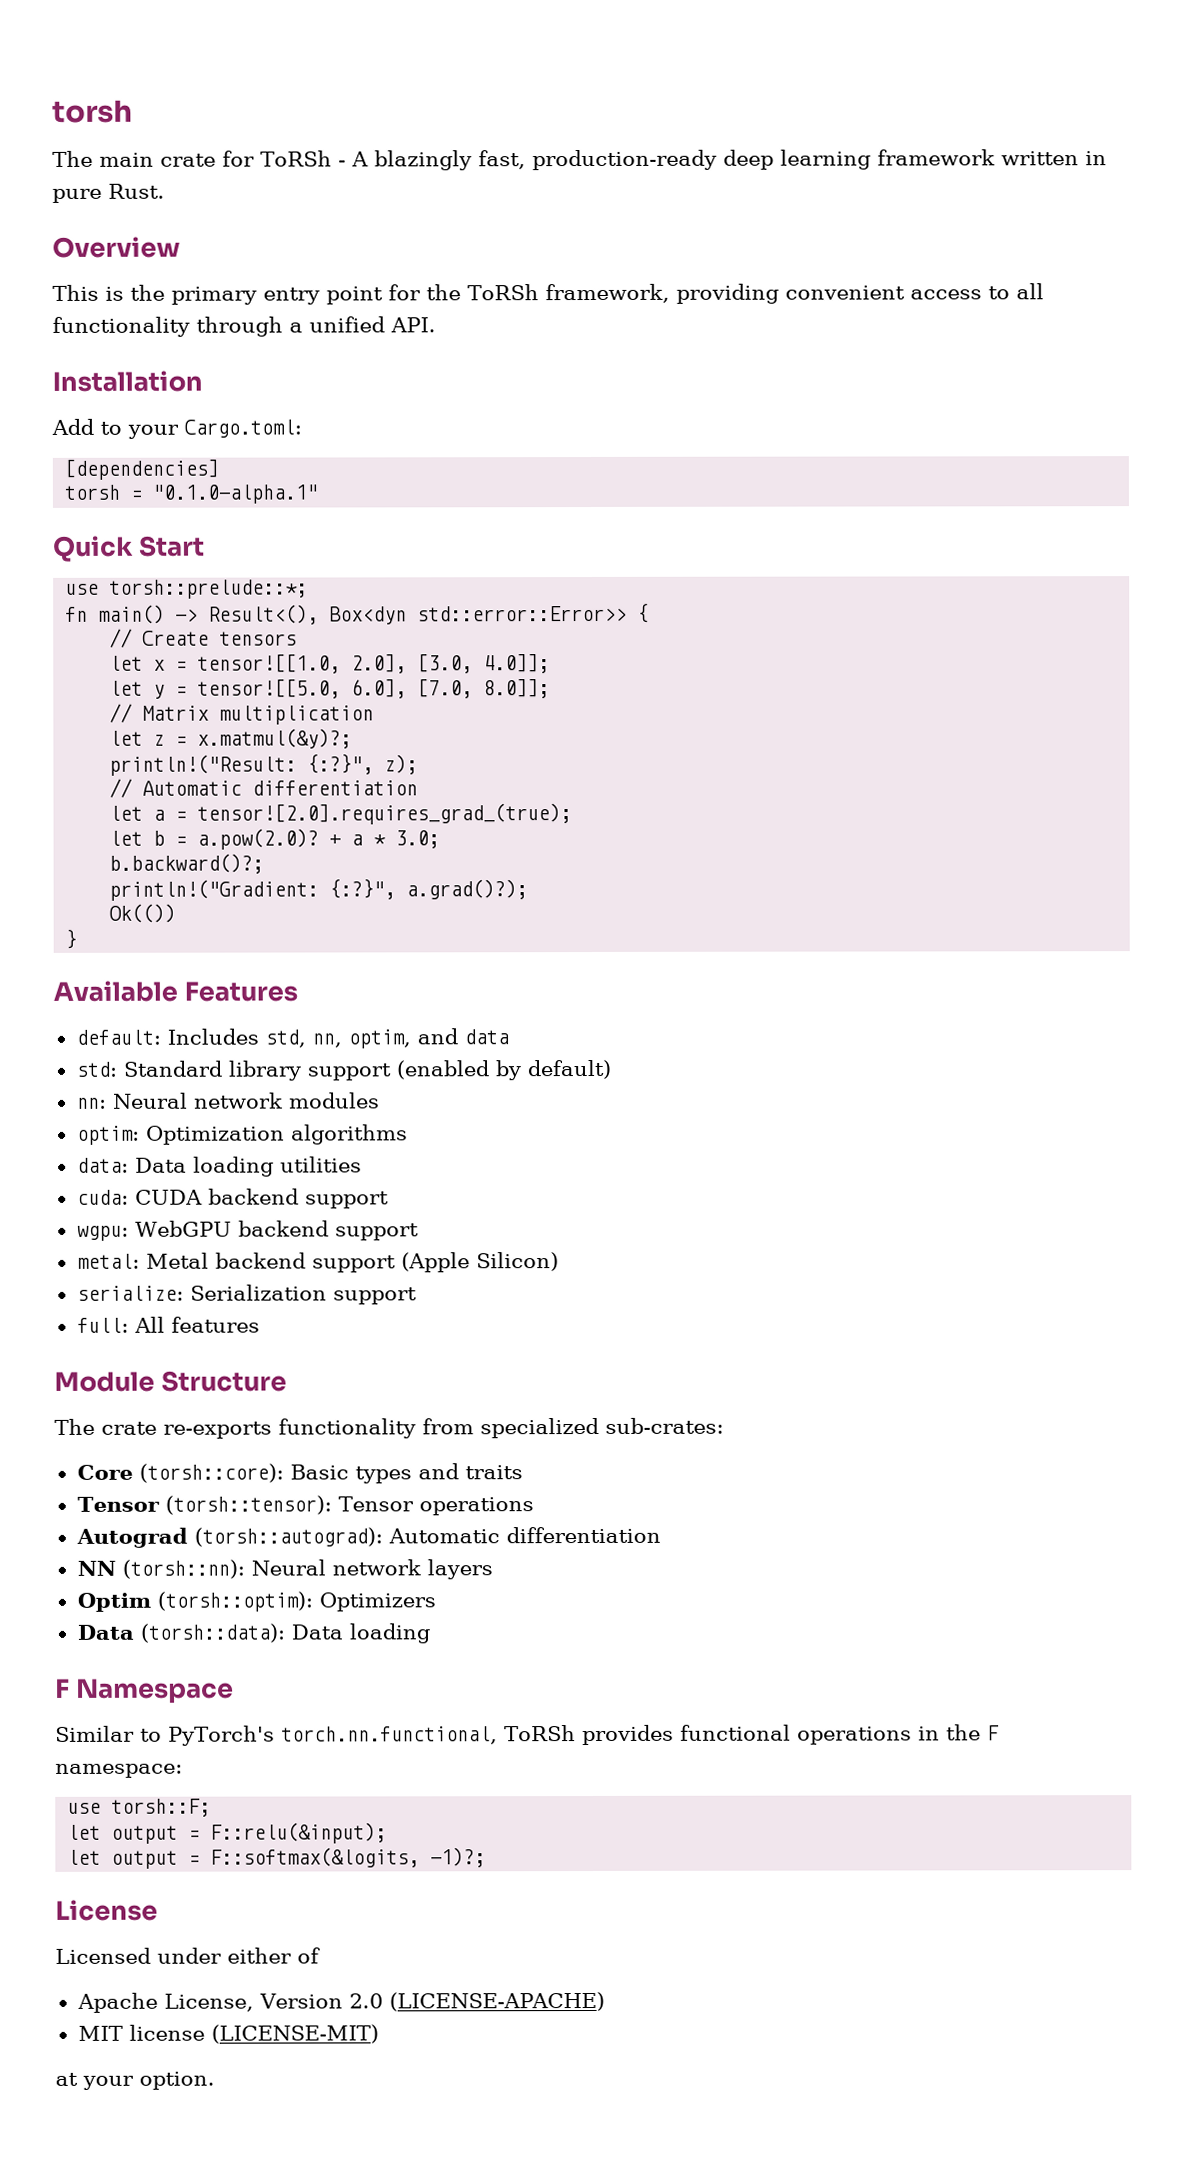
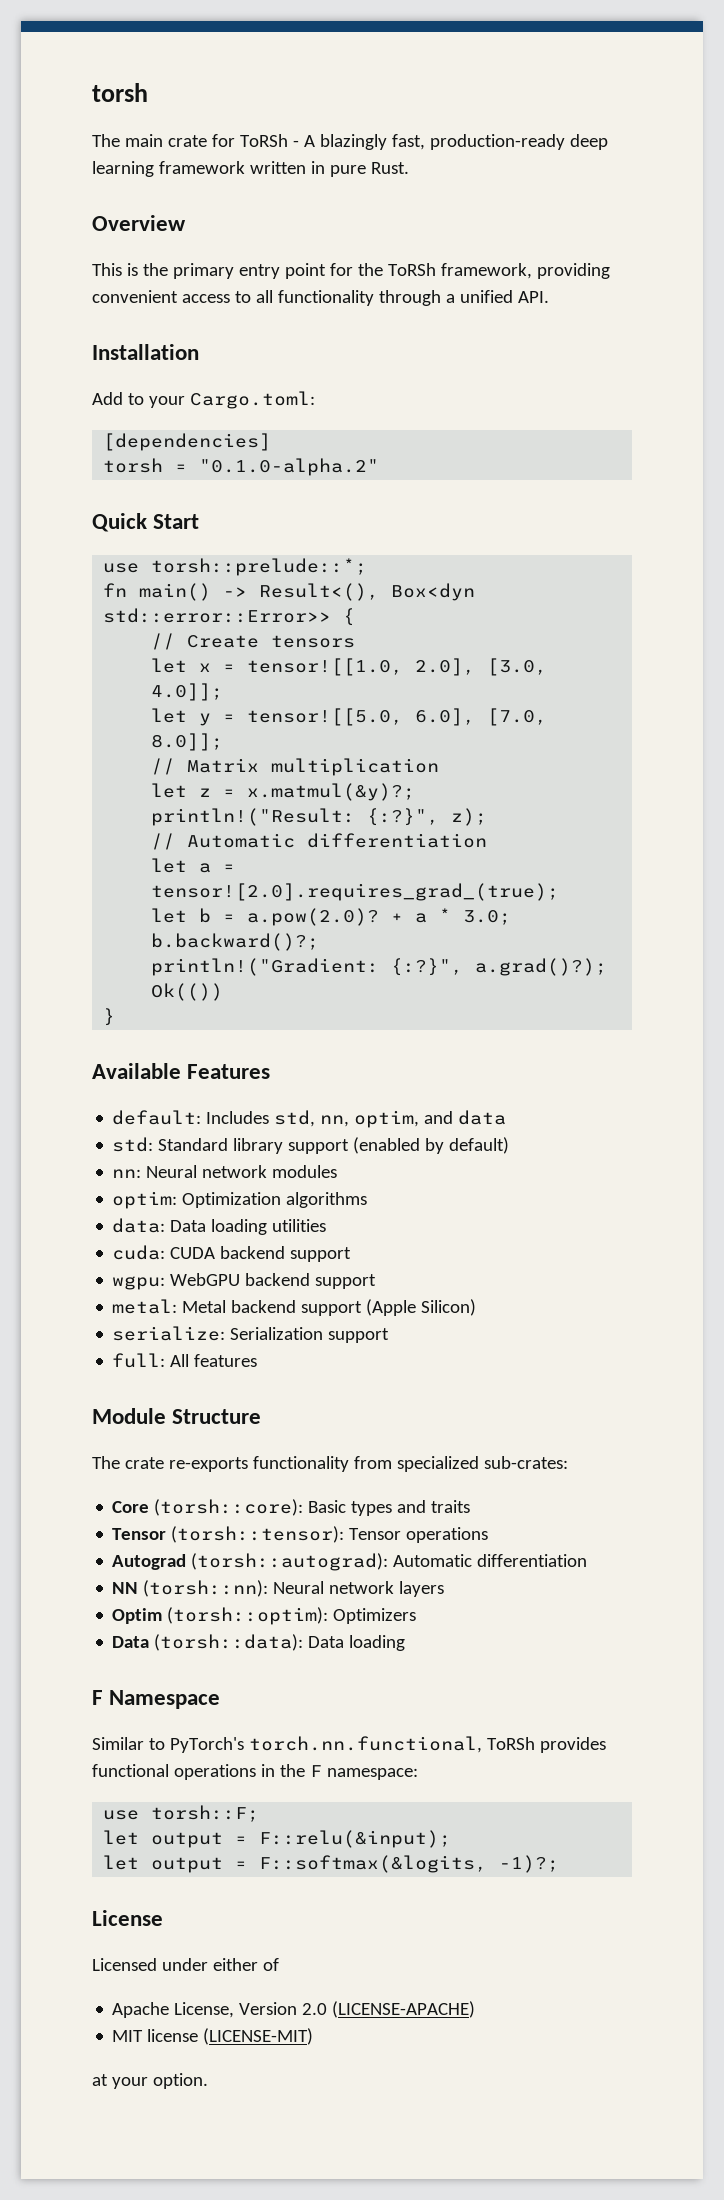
[152,484,319,504] "0.1.0-alpha.1" -> [199,458,380,476] "0.1.0-alpha.2"

